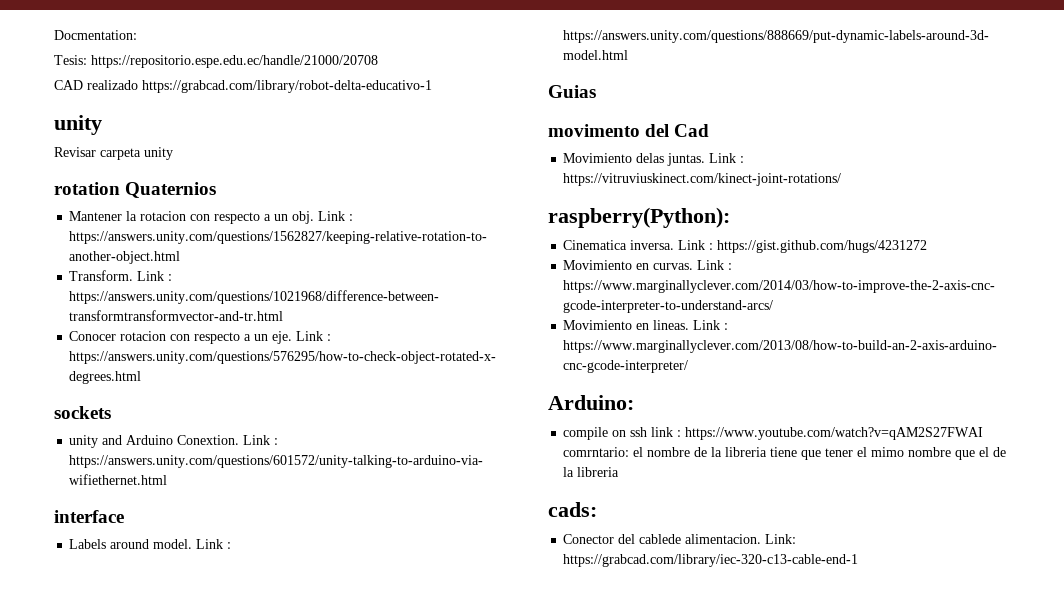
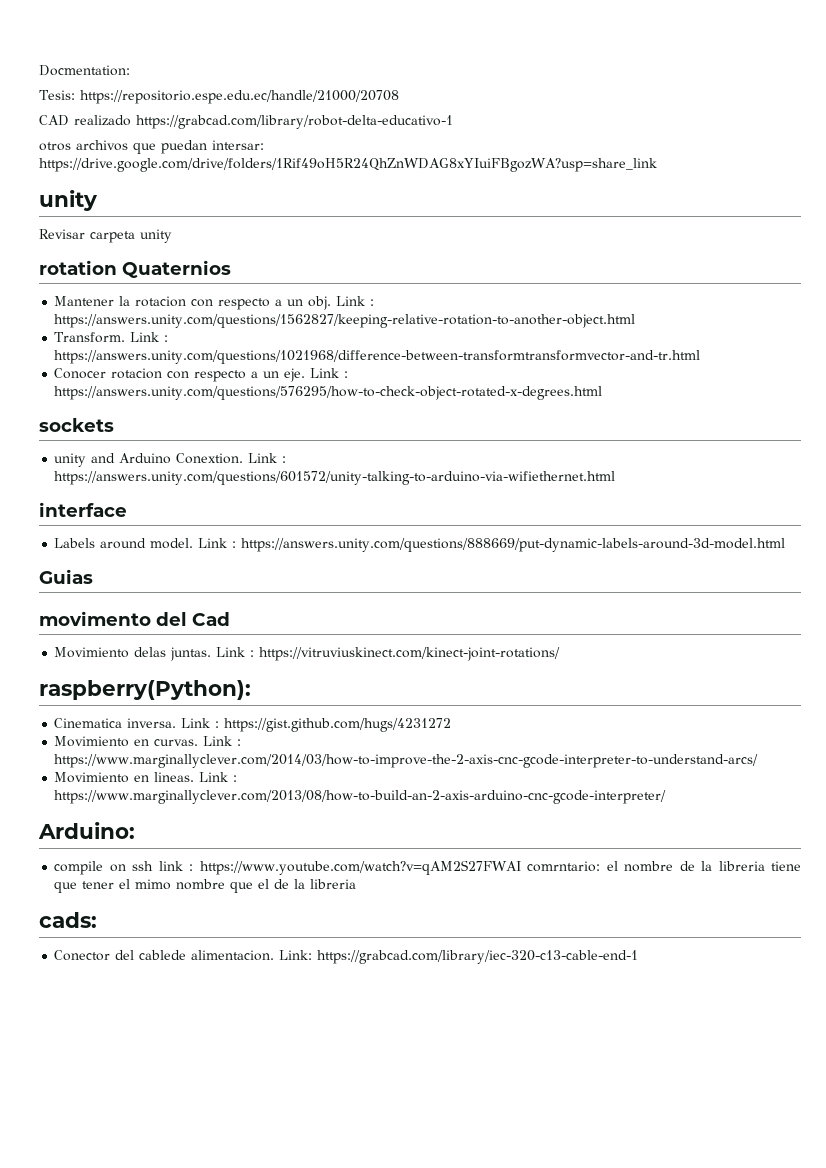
(432, 86) none -> [39,140,264,154] [39,158,657,172] // otros archivos que puedan intersar: https://drive.google.com/drive/folders/1Rif49oH5R24QhZnWDAG8xYIuiFBgozWA?usp=share_link

